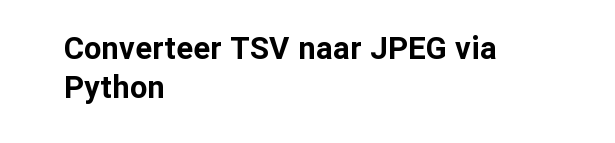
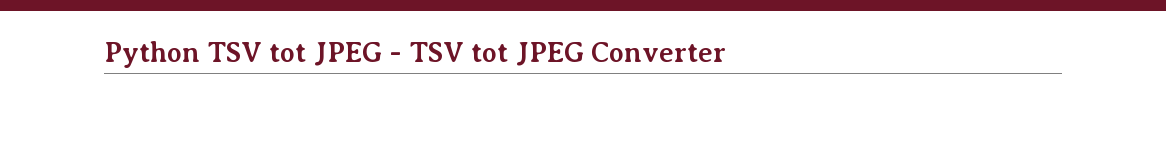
[64,35,498,59] [64,74,165,104] Converteer TSV naar JPEG via Python -> [104,41,727,68] Python TSV tot JPEG - TSV tot JPEG Converter

